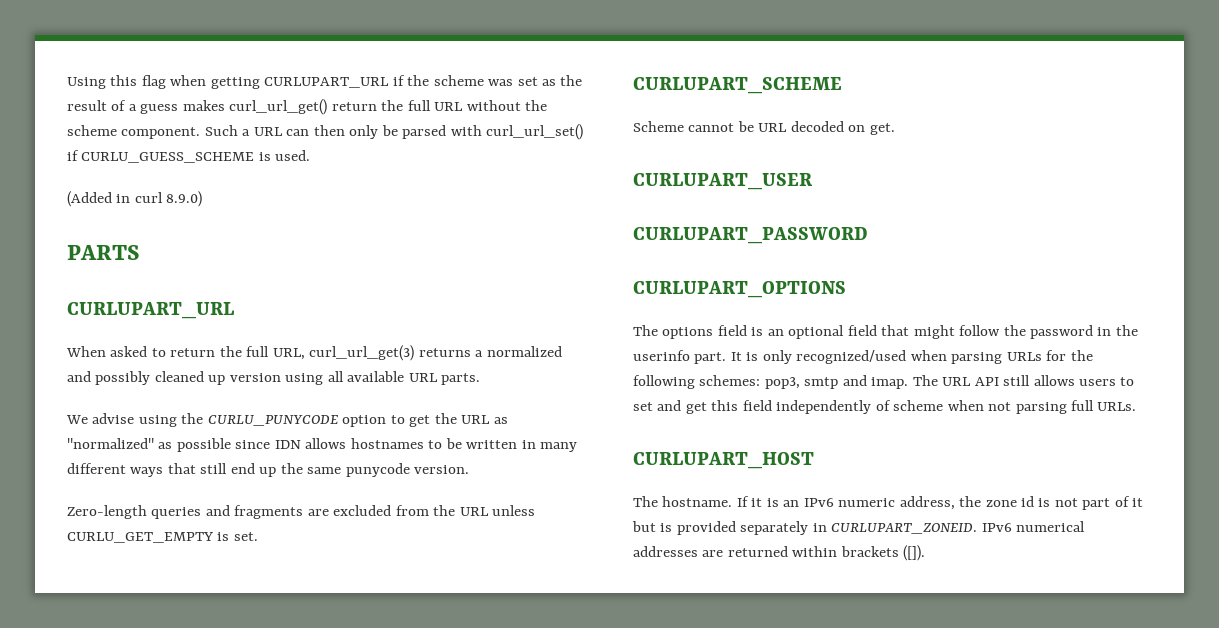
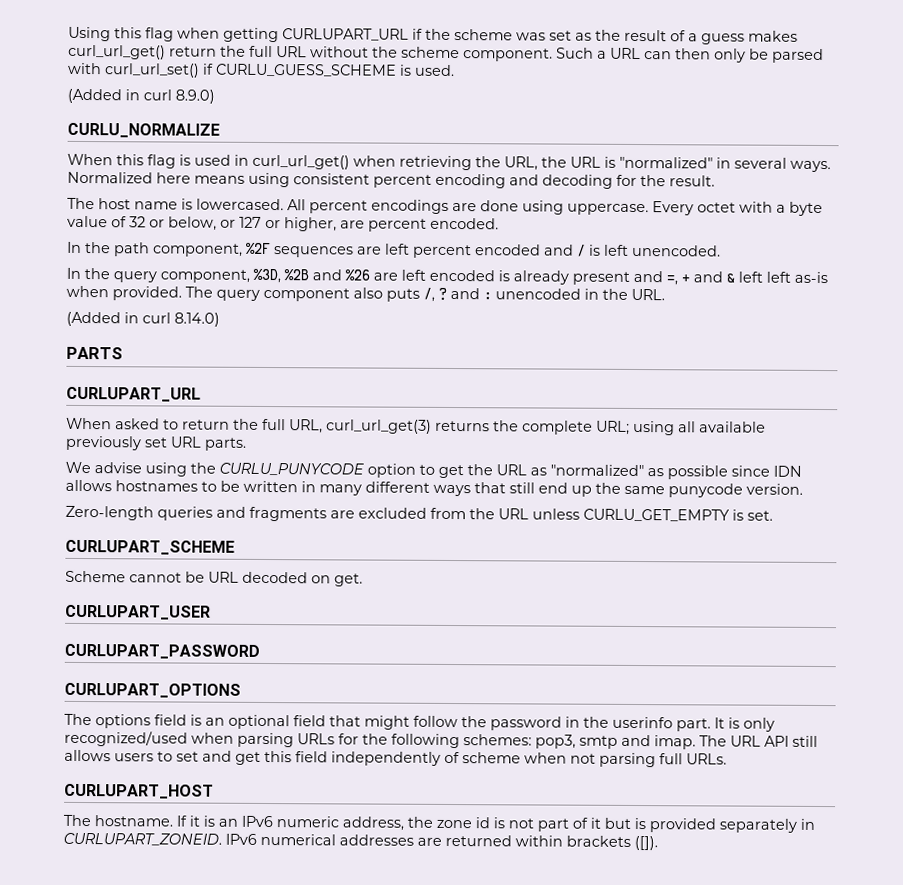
(203, 199) none -> [67,122,220,138] [67,153,831,173] [67,171,715,189] [67,197,823,217] [67,215,499,232] [67,241,721,259] [66,267,828,286] [66,285,665,302] [66,311,220,327] // CURLU_NORMALIZE // When this flag is used in curl_url_get() when retrieving the URL, the URL is "normalized" in several ways. Normalized here means using consistent percent encoding and decoding for the result. // The host name is lowercased. All percent encodings are done using uppercase. Every octet with a byte value of 32 or below, or 127 or higher, are percent encoded. // In the path component, %2F sequences are left percent encoded and / is left unencoded. // In the query component, %3D, %2B and %26 are left encoded is already present and =, + and & left left as-is when provided. The query component also puts /, ? and : unencoded in the URL. // (Added in curl 8.14.0)
[475,346,562,357] [67,371,281,385] a normalized and possibly cleaned up version -> [493,420,630,435] the complete URL;
(405, 376) none -> [65,435,168,451] previously set

